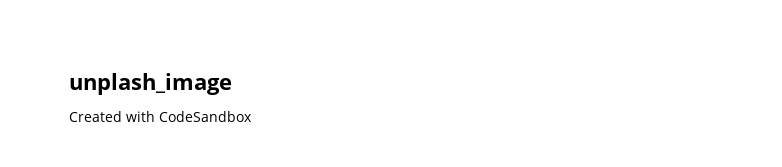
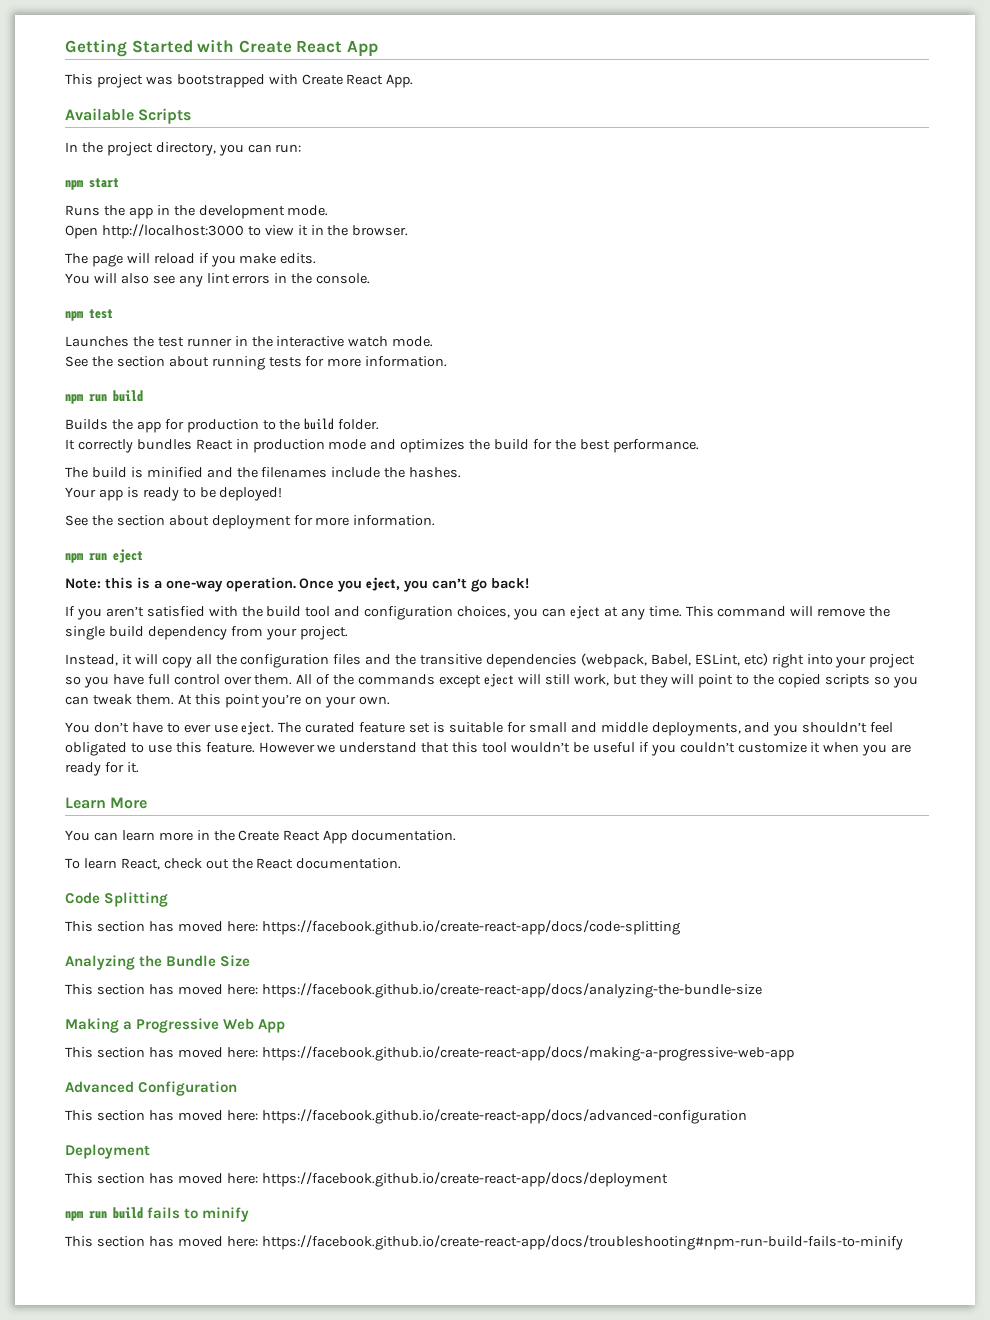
[69,73,232,95] [69,111,252,122] unplash_image // Created with CodeSandbox -> [65,39,378,57] [65,74,414,88] [65,108,192,124] [65,142,302,156] [65,178,119,190] [65,205,329,219] [65,224,409,239] [65,253,317,267] [65,273,371,287] [65,309,113,321] [65,336,434,347] [65,356,448,370] [65,390,143,404] [65,418,380,433] [65,439,699,453] [65,467,462,478] [65,487,283,501] [65,515,436,529] [65,549,143,563] [65,577,529,592] [65,605,891,620] [65,626,348,640] [65,653,916,668] [65,673,918,688] [65,694,391,708] [65,721,894,736] [65,742,912,756] [65,762,139,776] [65,797,148,809] [65,830,457,844] [65,858,402,870] [65,892,169,907] [65,920,680,935] [65,955,251,970] [65,983,762,998] [65,1018,286,1033] [65,1046,794,1061] [65,1081,238,1096] [65,1109,747,1124] [65,1144,150,1159] [65,1172,668,1187] [65,1207,250,1222] [65,1235,903,1250] Getting Started with Create React App // This project was bootstrapped with Create React App. // Available Scripts // In the project directory, you can run: // npm start // Runs the app in the development mode. // Open http://localhost:3000 to view it in the browser. // The page will reload if you make edits. // You will also see any lint errors in the console. // npm test // Launches the test runner in the interactive watch mode. // See the section about running tests for more information. // npm run build // Builds the app for production to the build folder. // It correctly bundles React in production mode and optimizes the build for the best performance. // The build is minified and the filenames include the hashes. // Your app is ready to be deployed! // See the section about deployment for more information. // npm run eject // Note: this is a one-way operation. Once you eject, you can’t go back! // If you aren’t satisfied with the build tool and configuration choices, you can eject at any time. This command will remove the single build dependency from your project. // Instead, it will copy all the configuration files and the transitive dependencies (webpack, Babel, ESLint, etc) right into your project so you have full control over them. All of the commands except eject will still work, but they will point to the copied scripts so you can tweak them. At this point you’re on your own. // You don’t have to ever use eject. The curated feature set is suitable for small and middle deployments, and you shouldn’t feel obligated to use this feature. However we understand that this tool wouldn’t be useful if you couldn’t customize it when you are ready for it. // Learn More // You can learn more in the Create React App documentation. // To learn React, check out the React documentation. // Code Splitting // This section has moved here: https://facebook.github.io/create-react-app/docs/code-splitting // Analyzing the Bundle Size // This section has moved here: https://facebook.github.io/create-react-app/docs/analyzing-the-bundle-size // Making a Progressive Web App // This section has moved here: https://facebook.github.io/create-react-app/docs/making-a-progressive-web-app // Advanced Configuration // This section has moved here: https://facebook.github.io/create-react-app/docs/advanced-configuration // Deployment // This section has moved here: https://facebook.github.io/create-react-app/docs/deployment // npm run build fails to minify // This section has moved here: https://facebook.github.io/create-react-app/docs/troubleshooting#npm-run-build-fails-to-minify

